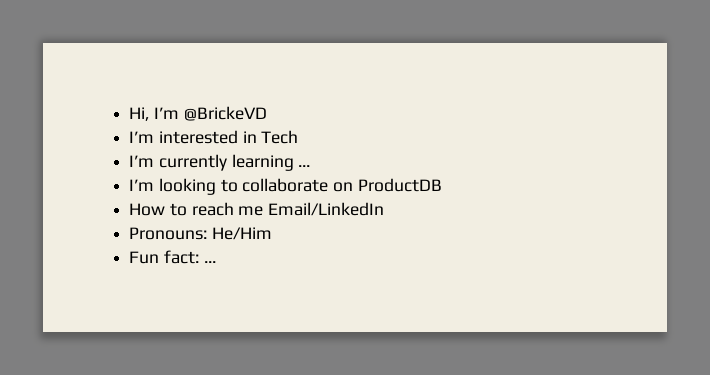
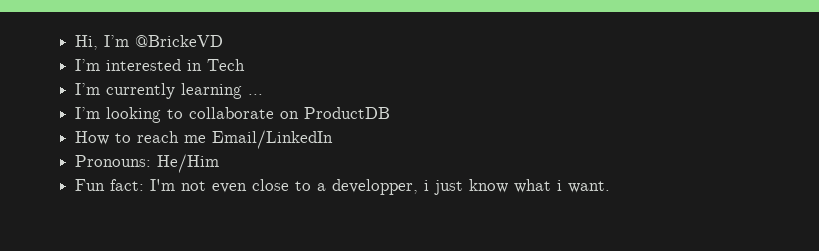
[203,261,216,263] ... -> [150,179,611,195] I'm not even close to a developper, i just know what i want.

